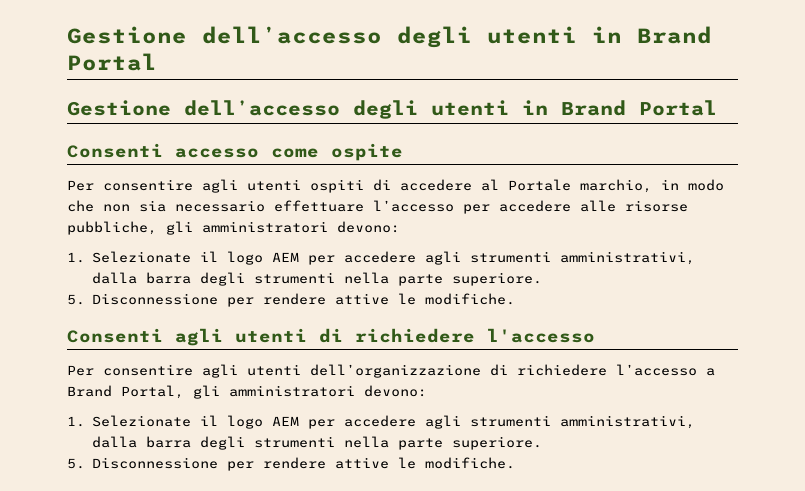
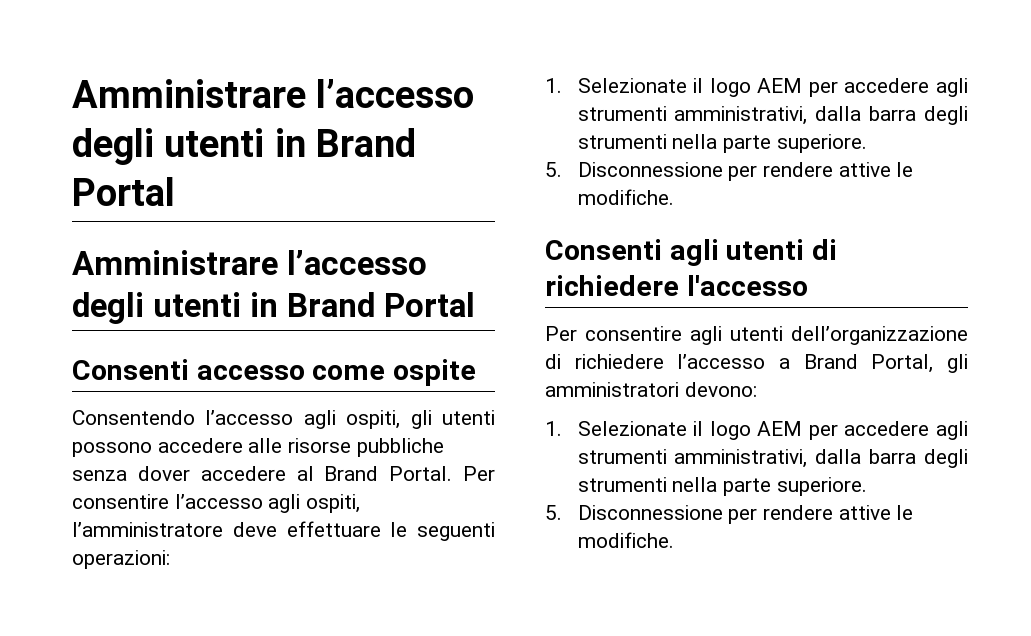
[67,26,712,48] [67,53,157,71] [67,100,340,116] Gestione dell’accesso degli utenti in Brand Portal // Gestione dell’accesso -> [72,79,475,108] [72,128,416,165] [72,177,175,206] [72,250,427,275] Amministrare l’accesso degli utenti in Brand Portal // Amministrare l’accesso
[67,179,724,193] [67,200,688,214] [67,221,400,235] Per consentire agli utenti ospiti di accedere al Portale marchio, in modo che non sia necessario effettuare l’accesso per accedere alle risorse pubbliche, gli amministratori devono: -> [72,410,495,429] [72,438,444,457] [72,466,495,481] [72,494,361,513] [72,521,495,541] [72,550,170,569] Consentendo l’accesso agli ospiti, gli utenti possono accedere alle risorse pubbliche senza dover accedere al Brand Portal. Per consentire l’accesso agli ospiti, l’amministratore deve effettuare le seguenti operazioni:

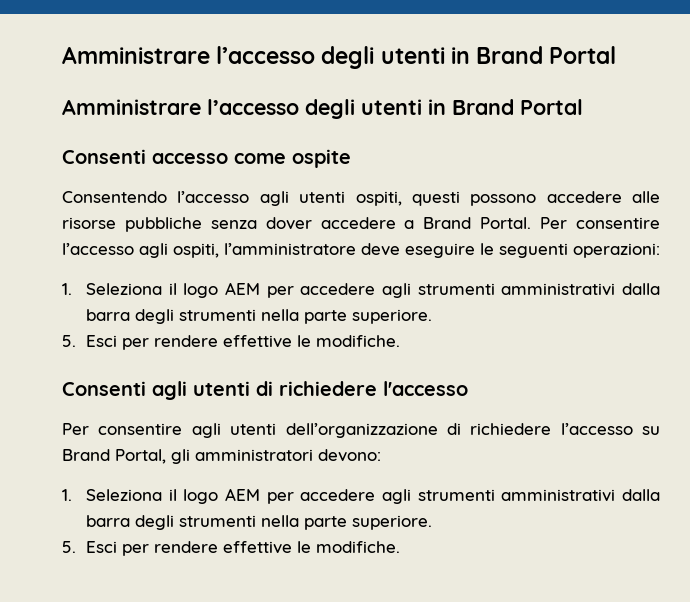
[346,410,495,429] ospiti, gli utenti -> [299,191,460,206] utenti ospiti, questi
[296,466,314,481] al -> [404,220,415,229] a
[286,521,381,537] effettuare -> [405,243,475,258] eseguire
[577,78,969,97] [577,106,968,125] [577,134,867,153] [545,162,891,181] Selezionate il logo AEM per accedere agli strumenti amministrativi, dalla barra degli strumenti nella parte superiore. // 5. Disconnessione per rendere attive -> [86,282,660,298] [86,309,433,324] [62,335,293,350] Seleziona il logo AEM per accedere agli strumenti amministrativi dalla barra degli strumenti nella parte superiore. // 5. Esci per rendere effettive
[779,358,790,369] a -> [642,426,660,435] su
[577,421,969,440] [577,449,968,468] [577,477,867,496] [545,505,891,524] Selezionate il logo AEM per accedere agli strumenti amministrativi, dalla barra degli strumenti nella parte superiore. // 5. Disconnessione per rendere attive -> [86,488,660,504] [86,515,433,530] [62,541,293,556] Seleziona il logo AEM per accedere agli strumenti amministrativi dalla barra degli strumenti nella parte superiore. // 5. Esci per rendere effettive

